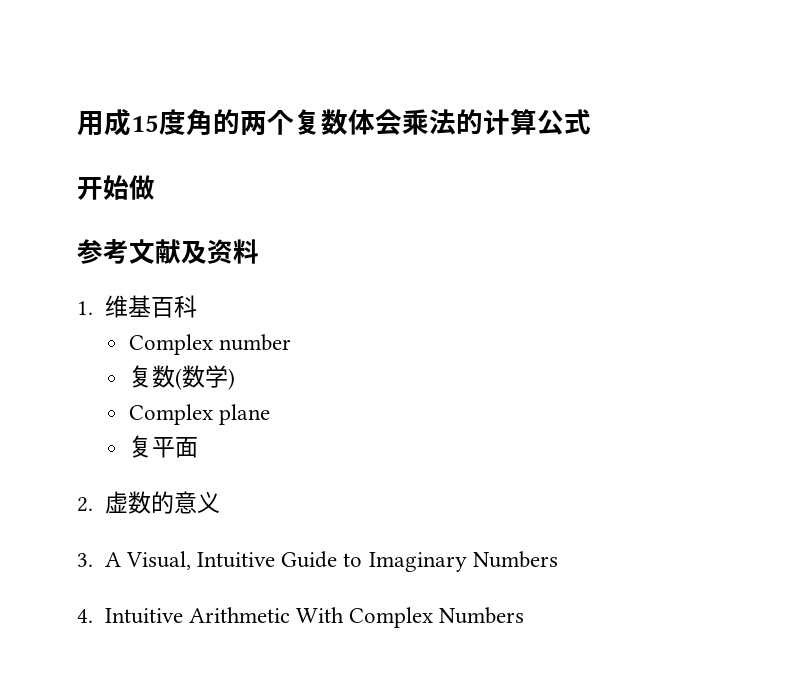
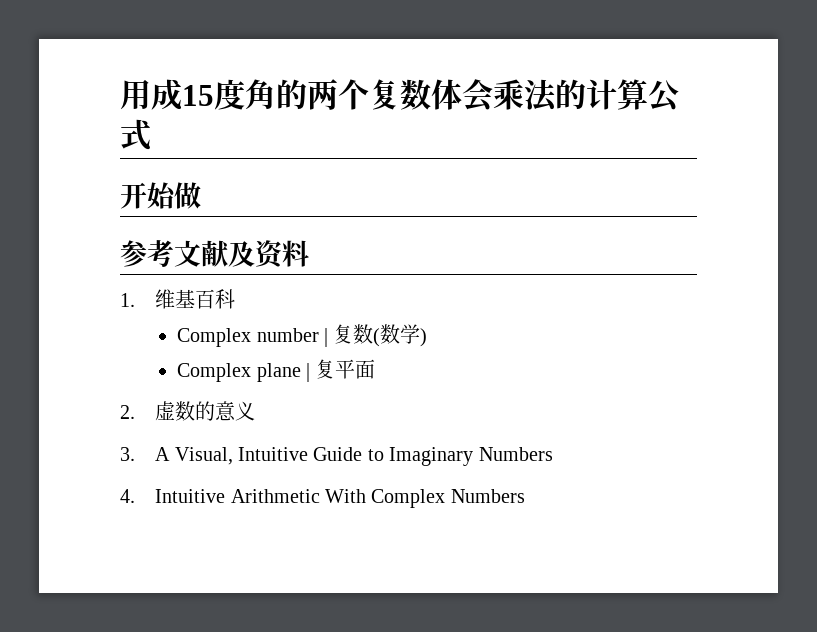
(291, 342) // -> [324,328,329,347] |
(270, 414) // -> [306,363,311,382] |

